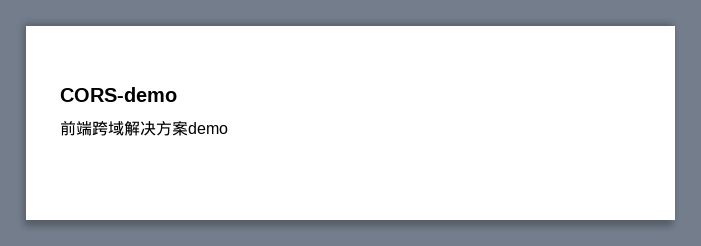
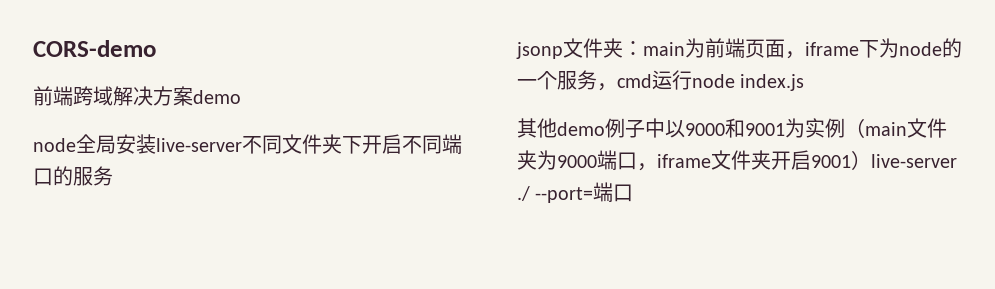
(228, 128) none -> [33,134,462,154] [33,166,113,186] [516,38,962,59] [517,70,805,91] [517,118,947,138] [517,150,957,171] [517,182,634,203] // node全局安装live-server不同文件夹下开启不同端口的服务 // jsonp文件夹：main为前端页面，iframe下为node的一个服务，cmd运行node index.js // 其他demo例子中以9000和9001为实例（main文件夹为9000端口，iframe文件夹开启9001）live-server ./ --port=端口

